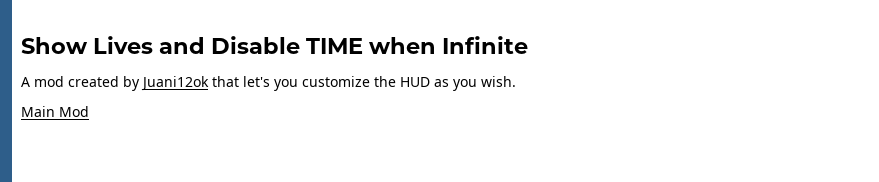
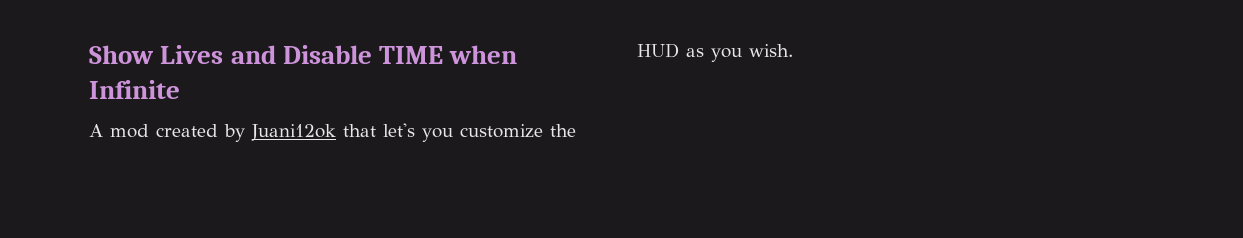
[21,106,89,117] // Main Mod -> (793, 50) none

